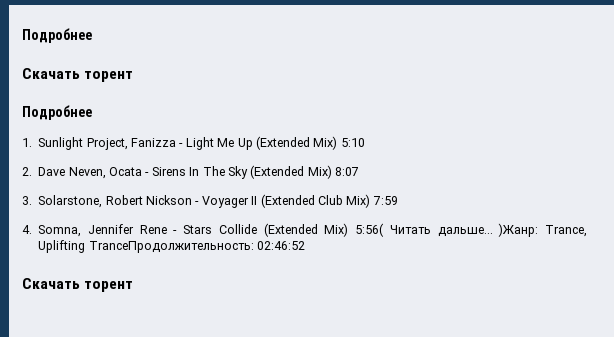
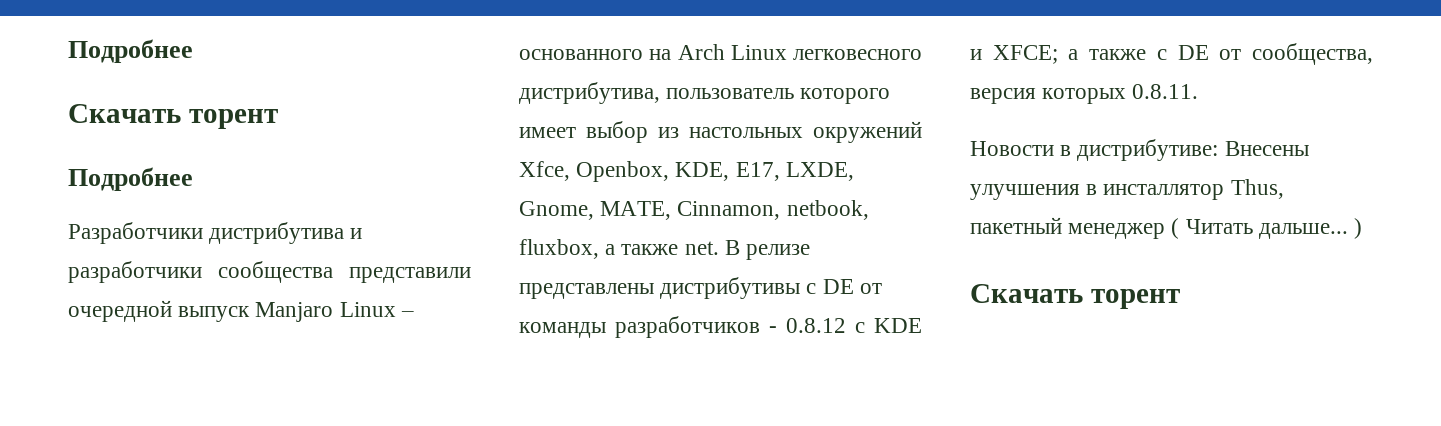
[22,136,365,150] [22,165,359,179] [22,194,398,208] [22,223,588,237] [38,240,305,253] 1. Sunlight Project, Fanizza - Light Me Up (Extended Mix) 5:10 // 2. Dave Neven, Ocata - Sirens In The Sky (Extended Mix) 8:07 // 3. Solarstone, Robert Nickson - Voyager II (Extended Club Mix) 7:59 // 4. Somna, Jennifer Rene - Stars Collide (Extended Mix) 5:56( Читать дальше... )Жанр: Trance, Uplifting TranceПродолжительность: 02:46:52 -> [68,222,363,244] [68,261,471,283] [68,300,414,322] [519,44,922,60] [519,82,891,104] [519,121,922,143] [519,161,854,182] [519,200,869,220] [519,239,811,260] [519,277,882,299] [519,316,922,338] [970,43,1373,65] [970,84,1199,104] [970,139,1309,161] [970,179,1284,200] [970,217,1363,239] Разработчики дистрибутива и разработчики сообщества представили очередной выпуск Manjaro Linux – основанного на Arch Linux легковесного дистрибутива, пользователь которого имеет выбор из настольных окружений Xfce, Openbox, KDE, E17, LXDE, Gnome, MATE, Cinnamon, netbook, fluxbox, а также net. В релизе представлены дистрибутивы с DE от команды разработчиков - 0.8.12 с KDE и XFCE; а также с DE от сообщества, версия которых 0.8.11. // Новости в дистрибутиве: Внесены улучшения в инсталлятор Thus, пакетный менеджер ( Читать дальше... )

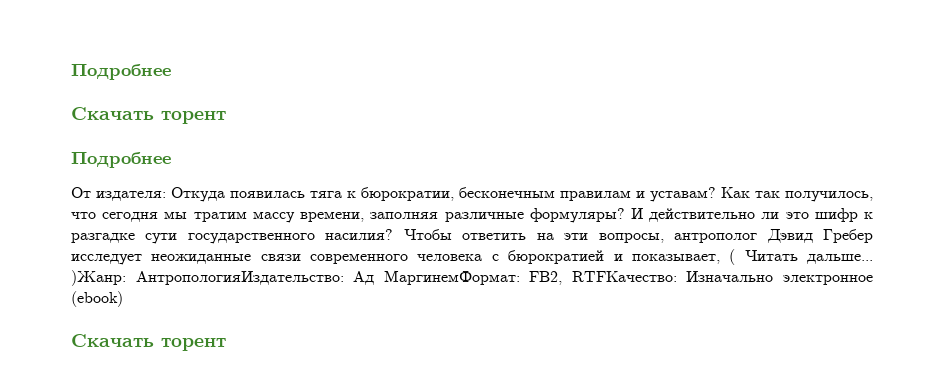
[68,222,363,244] [68,261,471,283] [68,300,414,322] [519,44,922,60] [519,82,891,104] [519,121,922,143] [519,161,854,182] [519,200,869,220] [519,239,811,260] [519,277,882,299] [519,316,922,338] [970,43,1373,65] [970,84,1199,104] [970,139,1309,161] [970,179,1284,200] [970,217,1363,239] Разработчики дистрибутива и разработчики сообщества представили очередной выпуск Manjaro Linux – основанного на Arch Linux легковесного дистрибутива, пользователь которого имеет выбор из настольных окружений Xfce, Openbox, KDE, E17, LXDE, Gnome, MATE, Cinnamon, netbook, fluxbox, а также net. В релизе представлены дистрибутивы с DE от команды разработчиков - 0.8.12 с KDE и XFCE; а также с DE от сообщества, версия которых 0.8.11. // Новости в дистрибутиве: Внесены улучшения в инсталлятор Thus, пакетный менеджер ( Читать дальше... ) -> [71,187,873,202] [71,208,873,223] [71,229,874,244] [71,249,874,265] [71,270,873,286] [71,291,123,307] От издателя: Откуда появилась тяга к бюрократии, бесконечным правилам и уставам? Как так получилось, что сегодня мы тратим массу времени, заполняя различные формуляры? И действительно ли это шифр к разгадке сути государственного насилия? Чтобы ответить на эти вопросы, антрополог Дэвид Гребер исследует неожиданные связи современного человека с бюрократией и показывает, ( Читать дальше... )Жанр: АнтропологияИздательство: Ад МаргинемФормат: FB2, RTFКачество: Изначально электронное (ebook)

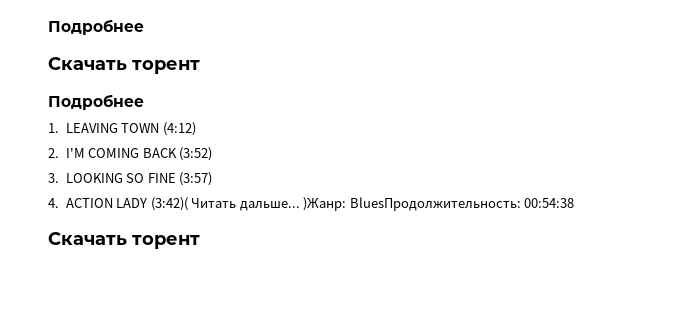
[71,187,873,202] [71,208,873,223] [71,229,874,244] [71,249,874,265] [71,270,873,286] [71,291,123,307] От издателя: Откуда появилась тяга к бюрократии, бесконечным правилам и уставам? Как так получилось, что сегодня мы тратим массу времени, заполняя различные формуляры? И действительно ли это шифр к разгадке сути государственного насилия? Чтобы ответить на эти вопросы, антрополог Дэвид Гребер исследует неожиданные связи современного человека с бюрократией и показывает, ( Читать дальше... )Жанр: АнтропологияИздательство: Ад МаргинемФормат: FB2, RTFКачество: Изначально электронное (ebook) -> [48,122,196,136] [48,147,213,161] [48,172,213,186] [48,197,575,211] 1. LEAVING TOWN (4:12) // 2. I'M COMING BACK (3:52) // 3. LOOKING SO FINE (3:57) // 4. ACTION LADY (3:42)( Читать дальше... )Жанр: BluesПродолжительность: 00:54:38

